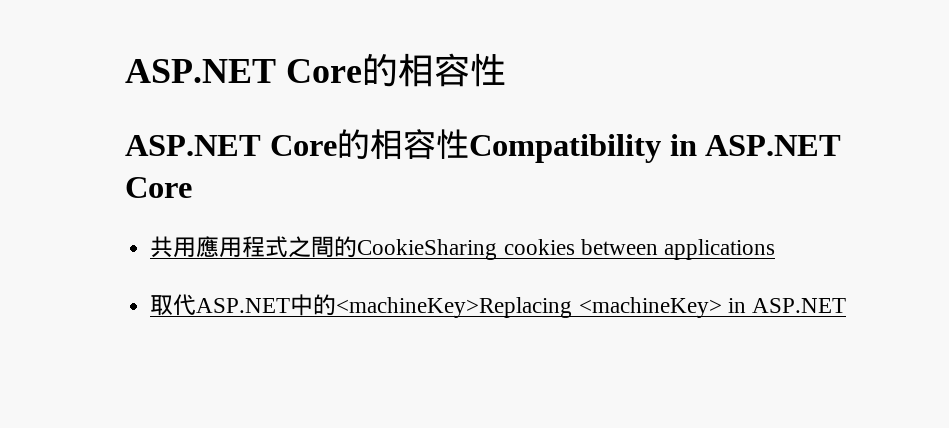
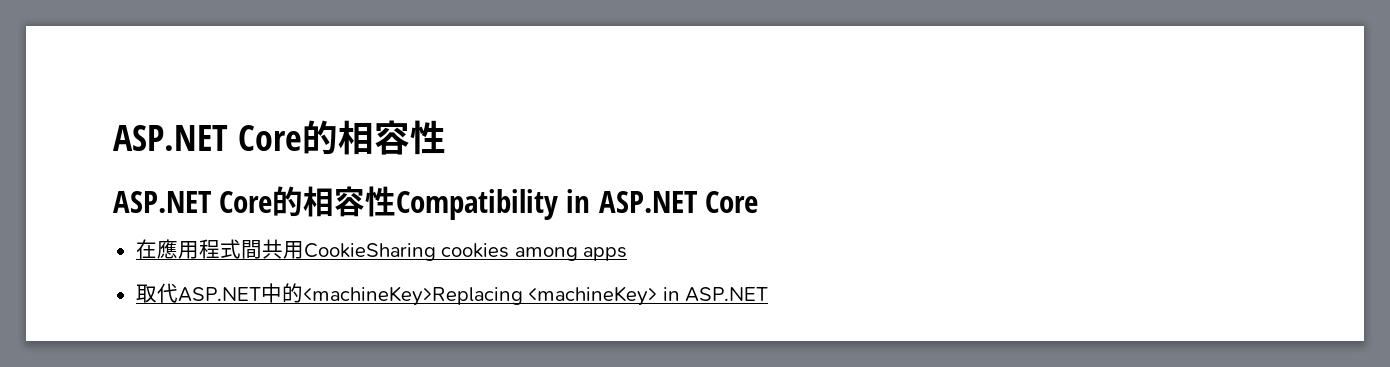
[150,236,197,258] 共用 -> [135,239,157,259] 在
[288,236,358,258] 之間的 -> [240,239,304,259] 間共用
[580,239,775,260] between applications -> [514,247,628,261] among apps

